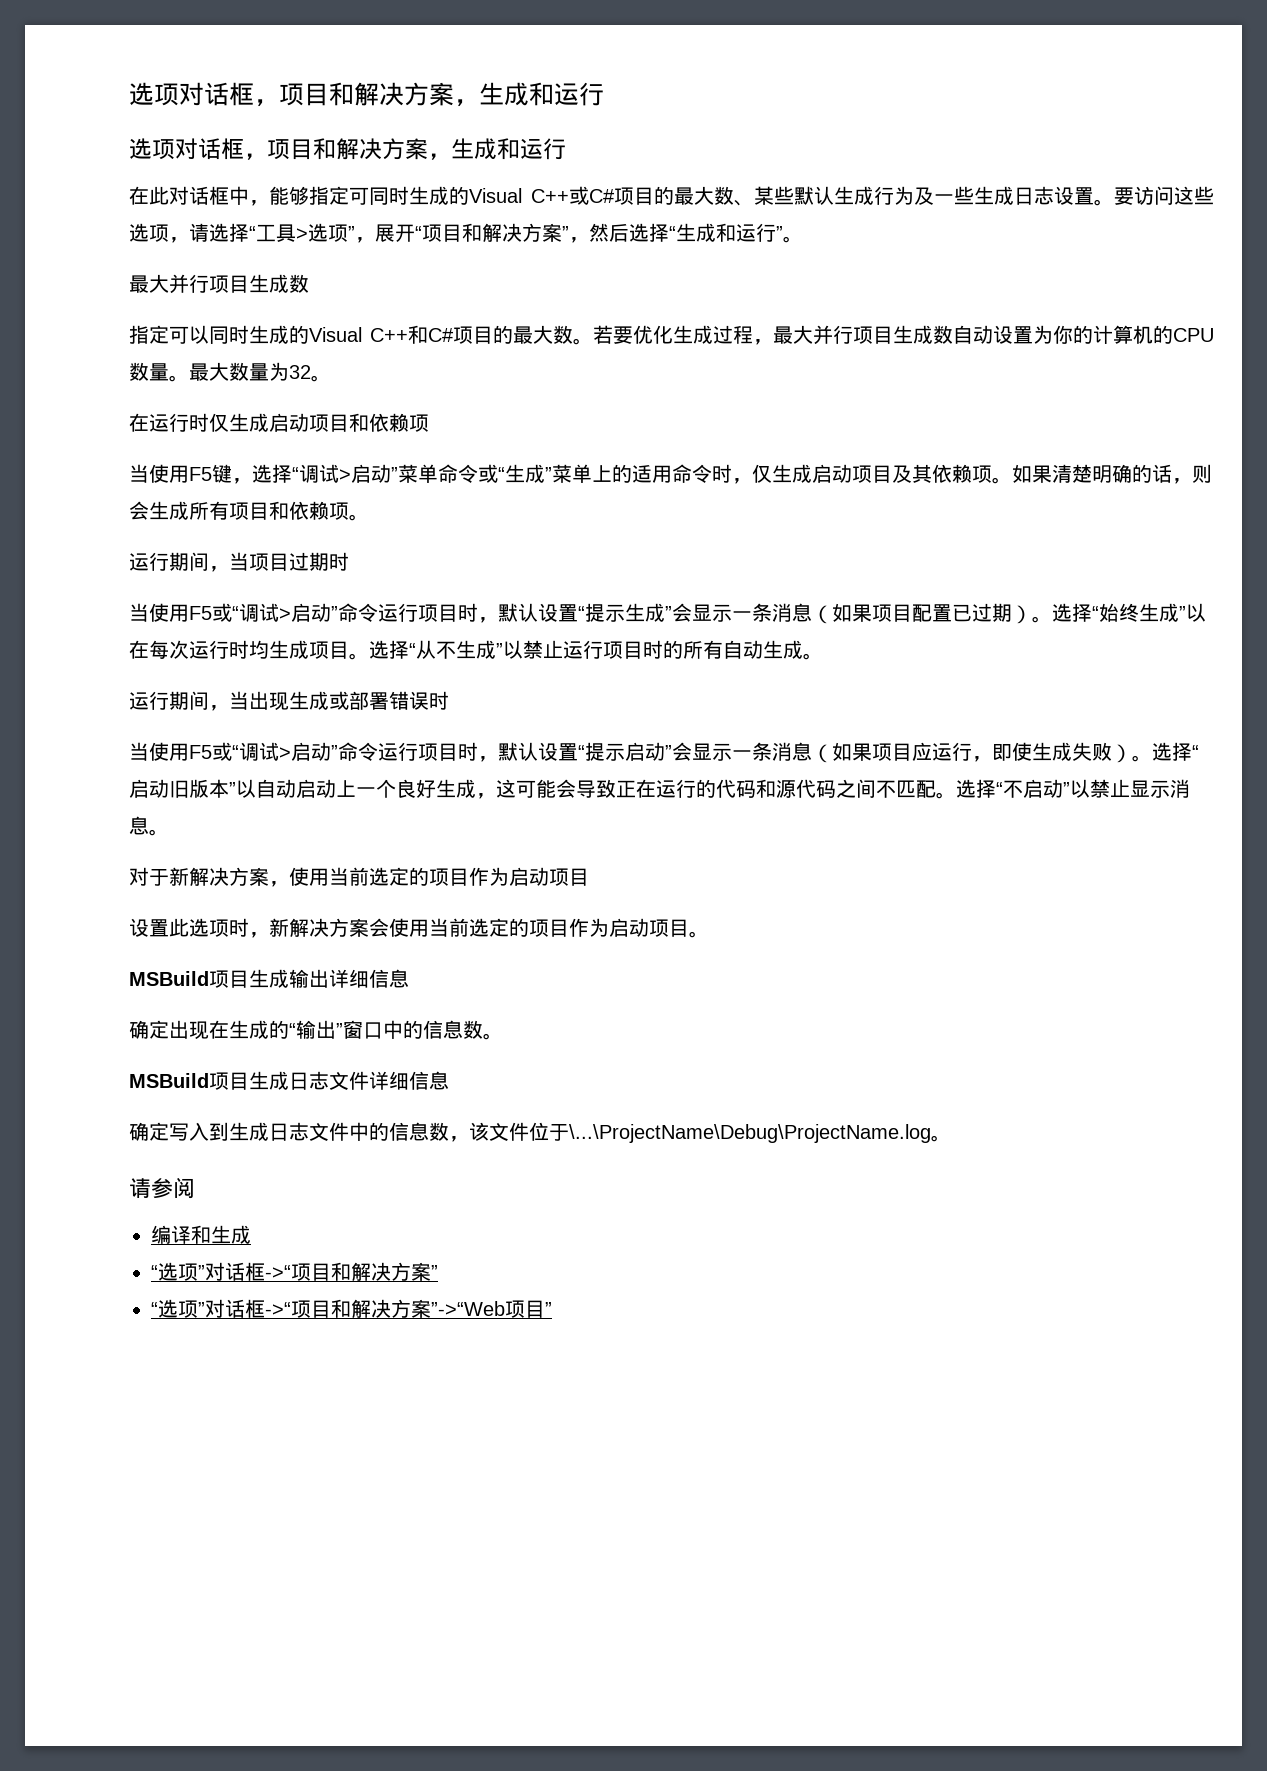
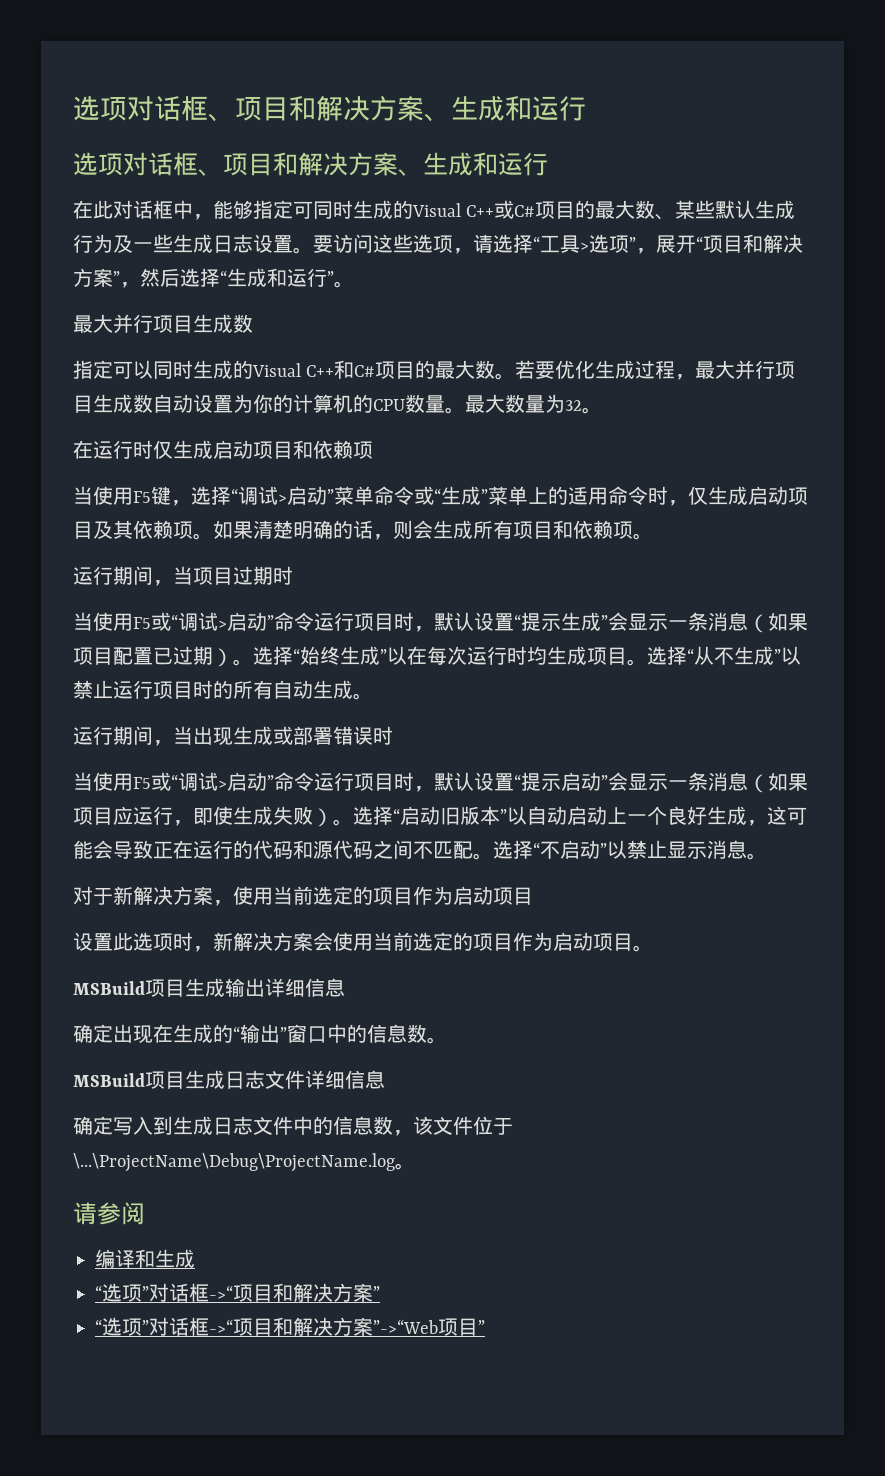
[129,82,479,107] 选项对话框，项目和解决方案， -> [73,96,451,122] 选项对话框、项目和解决方案、
[244,138,451,160] ，项目和解决方案， -> [198,152,423,176] 、项目和解决方案、

